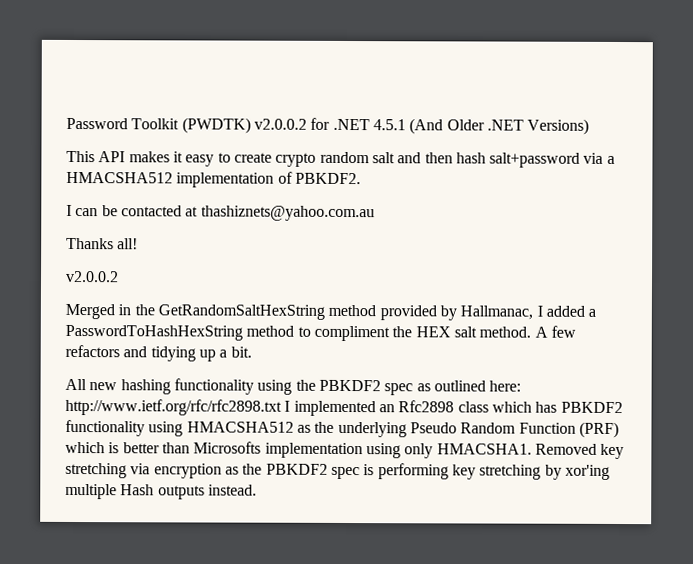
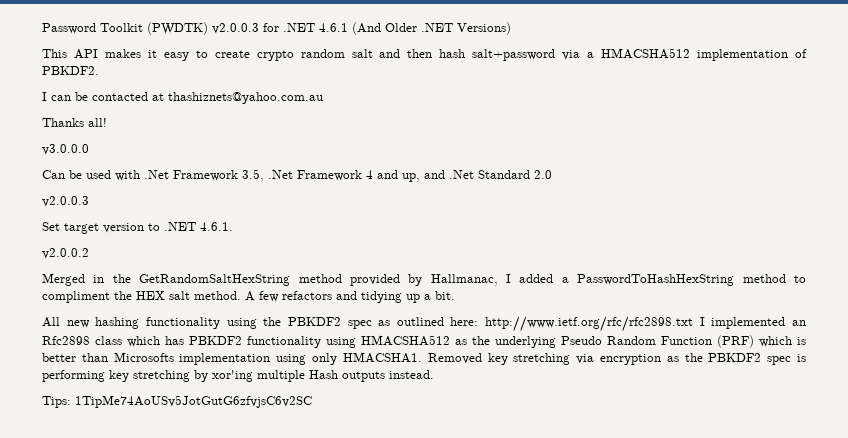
[253,118,307,130] v2.0.0.2 -> [212,23,259,34] v2.0.0.3
[372,119,406,131] 4.5.1 -> [319,23,348,32] 4.6.1
(139, 244) none -> [42,144,89,155] [42,169,552,182] [42,196,89,207] [42,222,233,234] // v3.0.0.0 // Can be used with .Net Framework 3.5, .Net Framework 4 and up, and .Net Standard 2.0 // v2.0.0.3 // Set target version to .NET 4.6.1.
(257, 490) none -> [42,395,312,408] // Tips: 1TipMe74AoUSv5JotGutG6zfvjsC6v2SC

